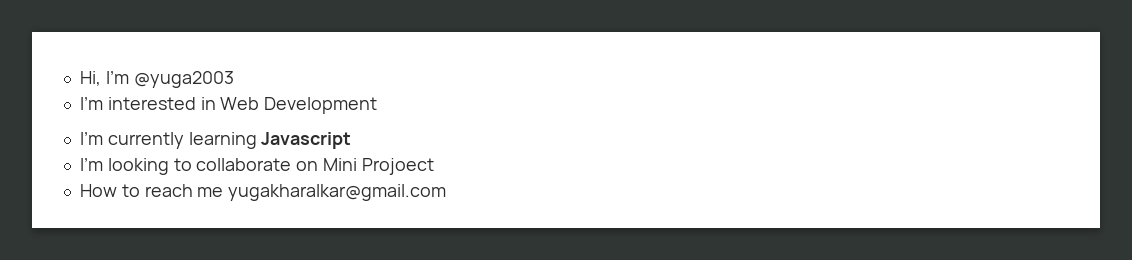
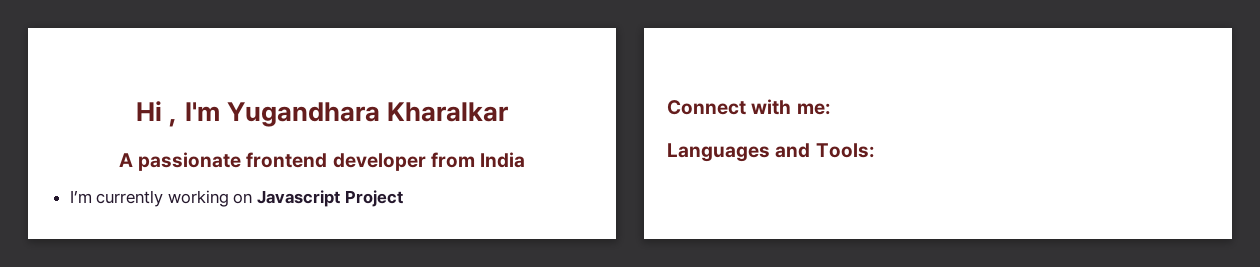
[79,71,234,88] [79,97,378,114] Hi, I’m @yuga2003 // I’m interested in Web Development -> [136,101,508,127] [118,152,526,171] Hi , I'm Yugandhara Kharalkar // A passionate frontend developer from India
[188,132,257,149] learning -> [167,190,253,207] working on
[79,158,434,175] [79,184,447,201] // I’m looking to collaborate on Mini Projoect // How to reach me yugakharalkar@gmail.com -> [344,190,403,207] [667,99,831,115] [667,143,875,162] Project // Connect with me: // Languages and Tools:

